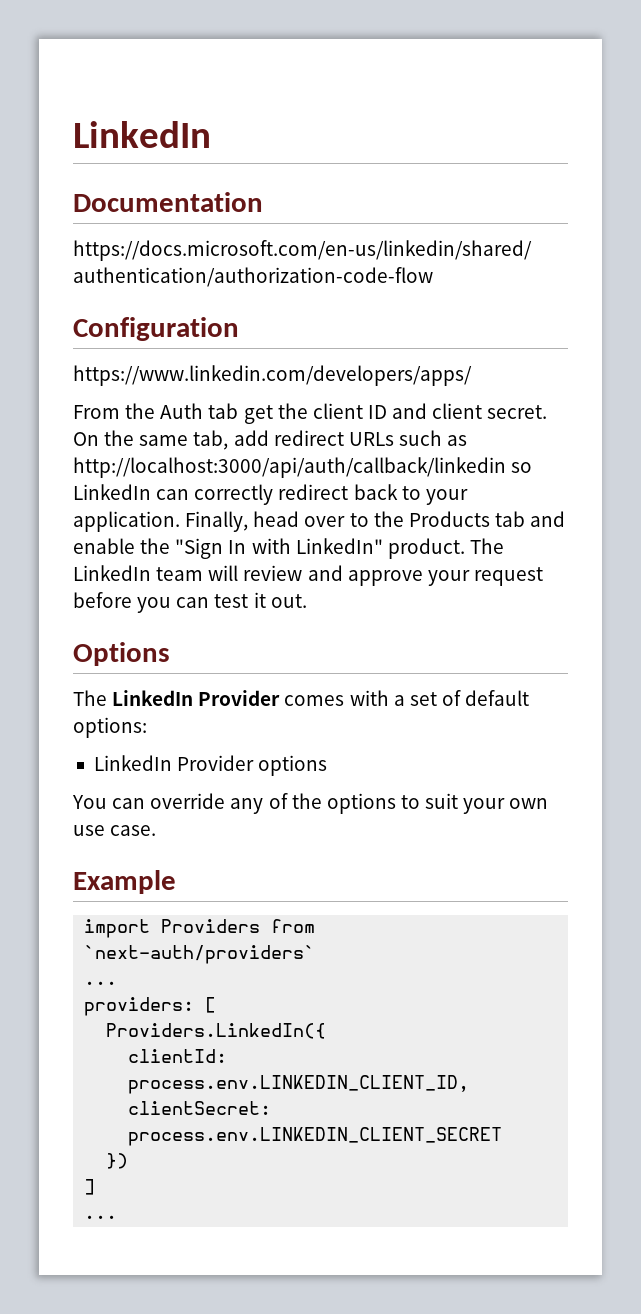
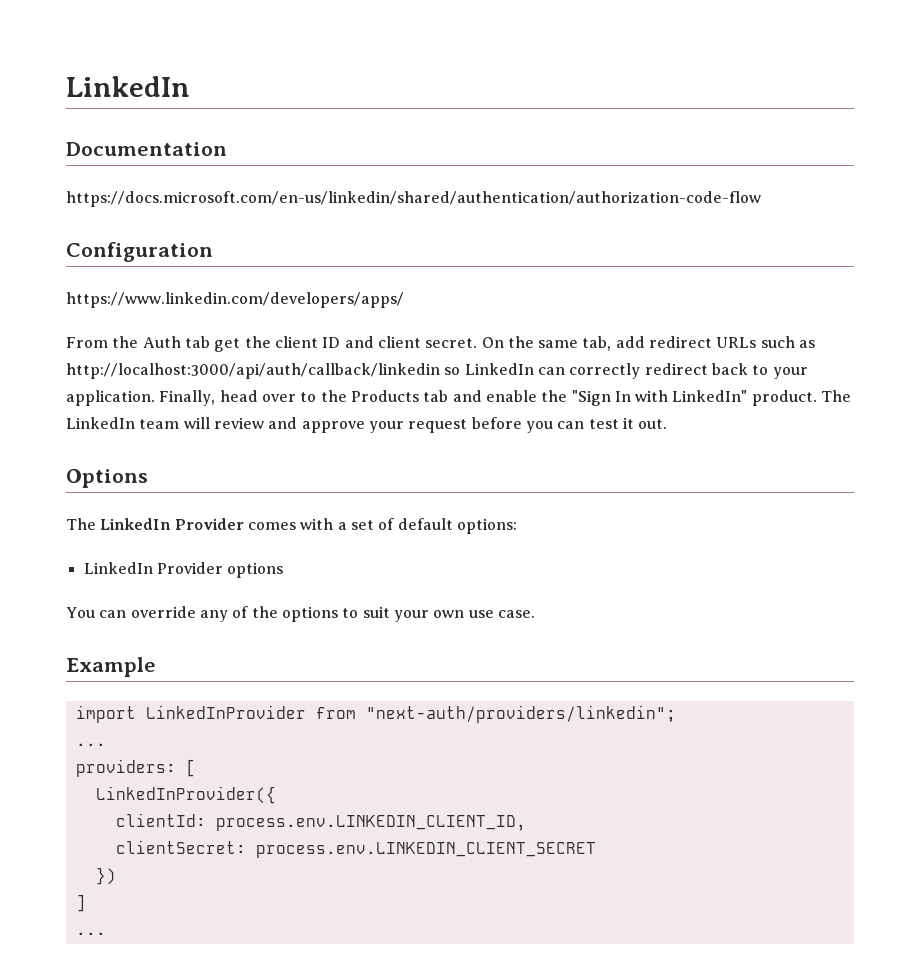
[161,919,316,933] [84,945,316,964] Providers from `next-auth/providers` -> [145,705,676,723] LinkedInProvider from "next-auth/providers/linkedin";
[106,1023,327,1039] Providers.LinkedIn({ -> [95,786,276,804] LinkedInProvider({

